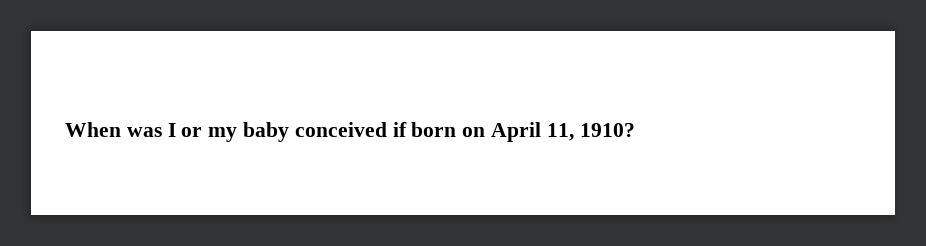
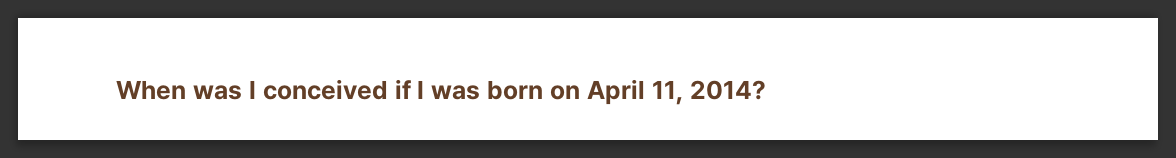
[181,122,407,142] or my baby conceived if -> [262,79,481,100] conceived if I was
[579,123,635,137] 1910? -> [689,80,766,100] 2014?

